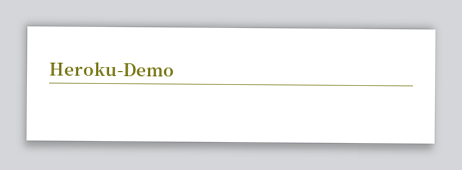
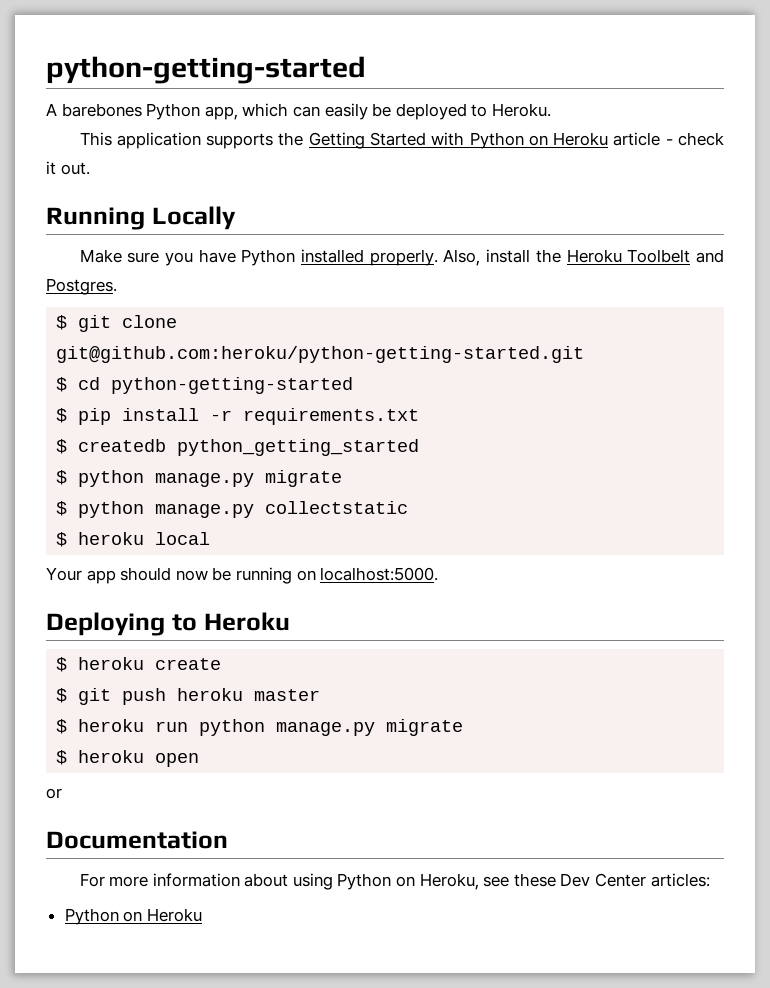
[49,61,175,77] Heroku-Demo -> [46,56,366,84] [46,103,551,120] [79,132,724,149] [46,161,90,175] [46,206,236,230] [79,249,724,266] [46,278,117,295] [56,315,178,332] [56,346,585,363] [56,377,354,394] [56,408,420,425] [56,439,420,456] [56,470,343,487] [56,501,409,518] [56,532,211,547] [46,567,439,584] [46,612,290,636] [56,657,222,672] [56,688,321,705] [56,719,464,736] [56,750,200,767] [46,788,62,799] [46,831,228,849] [79,873,710,890] [64,908,202,925] python-getting-started // A barebones Python app, which can easily be deployed to Heroku. // This application supports the Getting Started with Python on Heroku article - check it out. // Running Locally // Make sure you have Python installed properly. Also, install the Heroku Toolbelt and Postgres. // $ git clone git@github.com:heroku/python-getting-started.git // $ cd python-getting-started // $ pip install -r requirements.txt // $ createdb python_getting_started // $ python manage.py migrate // $ python manage.py collectstatic // $ heroku local // Your app should now be running on localhost:5000. // Deploying to Heroku // $ heroku create // $ git push heroku master // $ heroku run python manage.py migrate // $ heroku open // or // Documentation // For more information about using Python on Heroku, see these Dev Center articles: // Python on Heroku

